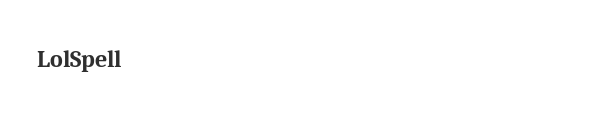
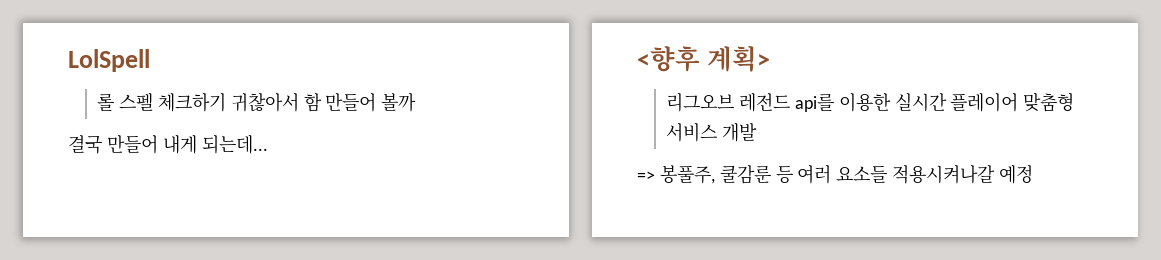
(121, 61) none -> [97,92,417,112] [68,135,268,154] [637,46,770,72] [666,92,1075,112] [666,123,757,142] [637,165,1034,184] // 롤 스펠 체크하기 귀찮아서 함 만들어 볼까 // 결국 만들어 내게 되는데... // <향후 계획> // 리그오브 레전드 api를 이용한 실시간 플레이어 맞춤형 서비스 개발 // => 봉풀주, 쿨감룬 등 여러 요소들 적용시켜나갈 예정

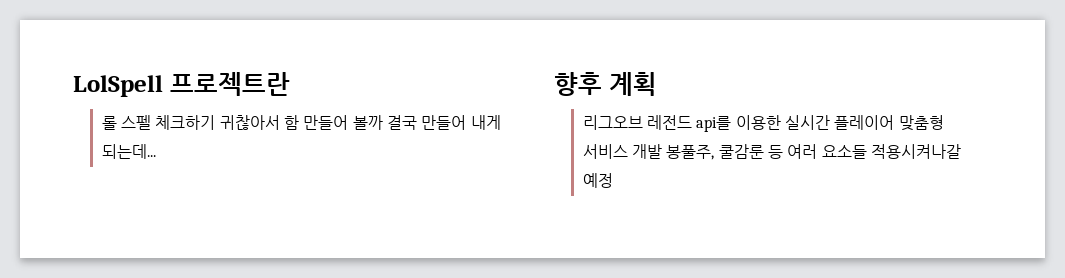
(150, 60) none -> [169,72,290,96] 프로젝트란
(417, 102) // -> (383, 122) none
[637,46,770,72] <향후 계획> -> [554,72,657,96] 향후 계획
[637,171,655,181] // => -> (662, 151) none

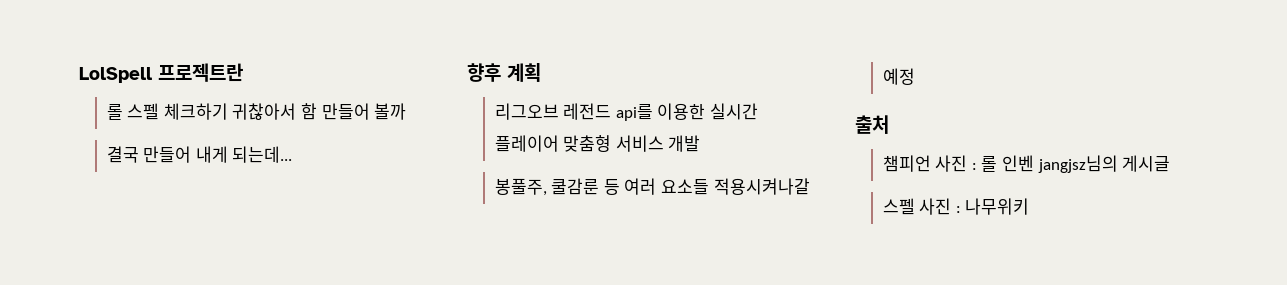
(383, 122) none -> (407, 111) //
(662, 151) none -> (701, 143) //
(613, 180) none -> [855,115,889,134] [882,155,1171,173] [882,198,1030,215] // 출처 // 챔피언 사진 : 롤 인벤 jangjsz님의 게시글 // 스펠 사진 : 나무위키

